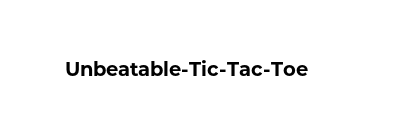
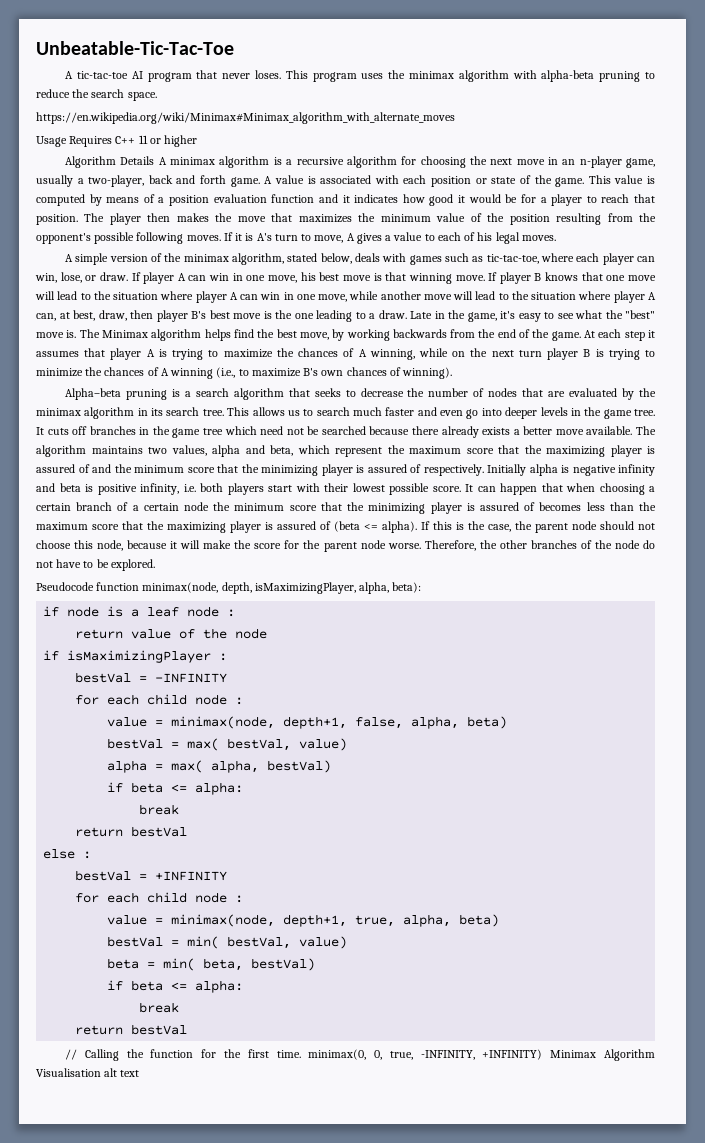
(308, 68) none -> [65,70,655,82] [36,89,157,101] [36,112,455,124] [36,135,198,147] [65,156,655,168] [36,175,655,187] [36,194,655,206] [36,213,657,225] [36,232,556,244] [65,253,655,265] [35,272,656,284] [35,291,656,303] [36,310,655,322] [36,329,656,341] [36,348,656,360] [36,367,453,379] [65,388,656,400] [36,407,656,419] [36,426,656,438] [36,445,655,457] [36,464,655,476] [36,483,655,495] [36,502,657,514] [36,521,655,533] [36,540,655,552] [36,559,155,571] [36,582,422,594] [43,606,236,617] [75,628,268,639] [43,650,228,663] [75,672,228,683] [75,694,244,705] [107,716,508,729] [107,738,348,751] [107,760,332,773] [107,782,244,795] [139,804,180,815] [75,826,188,837] [43,849,92,859] [75,870,228,881] [75,892,244,903] [107,914,500,927] [107,936,348,949] [107,958,316,971] [107,980,244,993] [139,1002,180,1013] [75,1024,188,1035] [65,1049,655,1061] [36,1068,140,1077] // A tic-tac-toe AI program that never loses. This program uses the minimax algorithm with alpha-beta pruning to reduce the search space. // https://en.wikipedia.org/wiki/Minimax#Minimax_algorithm_with_alternate_moves // Usage Requires C++ 11 or higher // Algorithm Details A minimax algorithm is a recursive algorithm for choosing the next move in an n-player game, usually a two-player, back and forth game. A value is associated with each position or state of the game. This value is computed by means of a position evaluation function and it indicates how good it would be for a player to reach that position. The player then makes the move that maximizes the minimum value of the position resulting from the opponent's possible following moves. If it is A's turn to move, A gives a value to each of his legal moves. // A simple version of the minimax algorithm, stated below, deals with games such as tic-tac-toe, where each player can win, lose, or draw. If player A can win in one move, his best move is that winning move. If player B knows that one move will lead to the situation where player A can win in one move, while another move will lead to the situation where player A can, at best, draw, then player B's best move is the one leading to a draw. Late in the game, it's easy to see what the "best" move is. The Minimax algorithm helps find the best move, by working backwards from the end of the game. At each step it assumes that player A is trying to maximize the chances of A winning, while on the next turn player B is trying to minimize the chances of A winning (i.e., to maximize B's own chances of winning). // Alpha–beta pruning is a search algorithm that seeks to decrease the number of nodes that are evaluated by the minimax algorithm in its search tree. This allows us to search much faster and even go into deeper levels in the game tree. It cuts off branches in the game tree which need not be searched because there already exists a better move available. The algorithm maintains two values, alpha and beta, which represent the maximum score that the maximizing player is assured of and the minimum score that the minimizing player is assured of respectively. Initially alpha is negative infinity and beta is positive infinity, i.e. both players start with their lowest possible score. It can happen that when choosing a certain branch of a certain node the minimum score that the minimizing player is assured of becomes less than the maximum score that the maximizing player is assured of (beta <= alpha). If this is the case, the parent node should not choose this node, because it will make the score for the parent node worse. Therefore, the other branches of the node do not have to be explored. // Pseudocode function minimax(node, depth, isMaximizingPlayer, alpha, beta): // if node is a leaf node : // return value of the node // if isMaximizingPlayer : // bestVal = -INFINITY // for each child node : // value = minimax(node, depth+1, false, alpha, beta) // bestVal = max( bestVal, value) // alpha = max( alpha, bestVal) // if beta <= alpha: // break // return bestVal // else : // bestVal = +INFINITY // for each child node : // value = minimax(node, depth+1, true, alpha, beta) // bestVal = min( bestVal, value) // beta = min( beta, bestVal) // if beta <= alpha: // break // return bestVal // // Calling the function for the first time. minimax(0, 0, true, -INFINITY, +INFINITY) Minimax Algorithm Visualisation alt text

